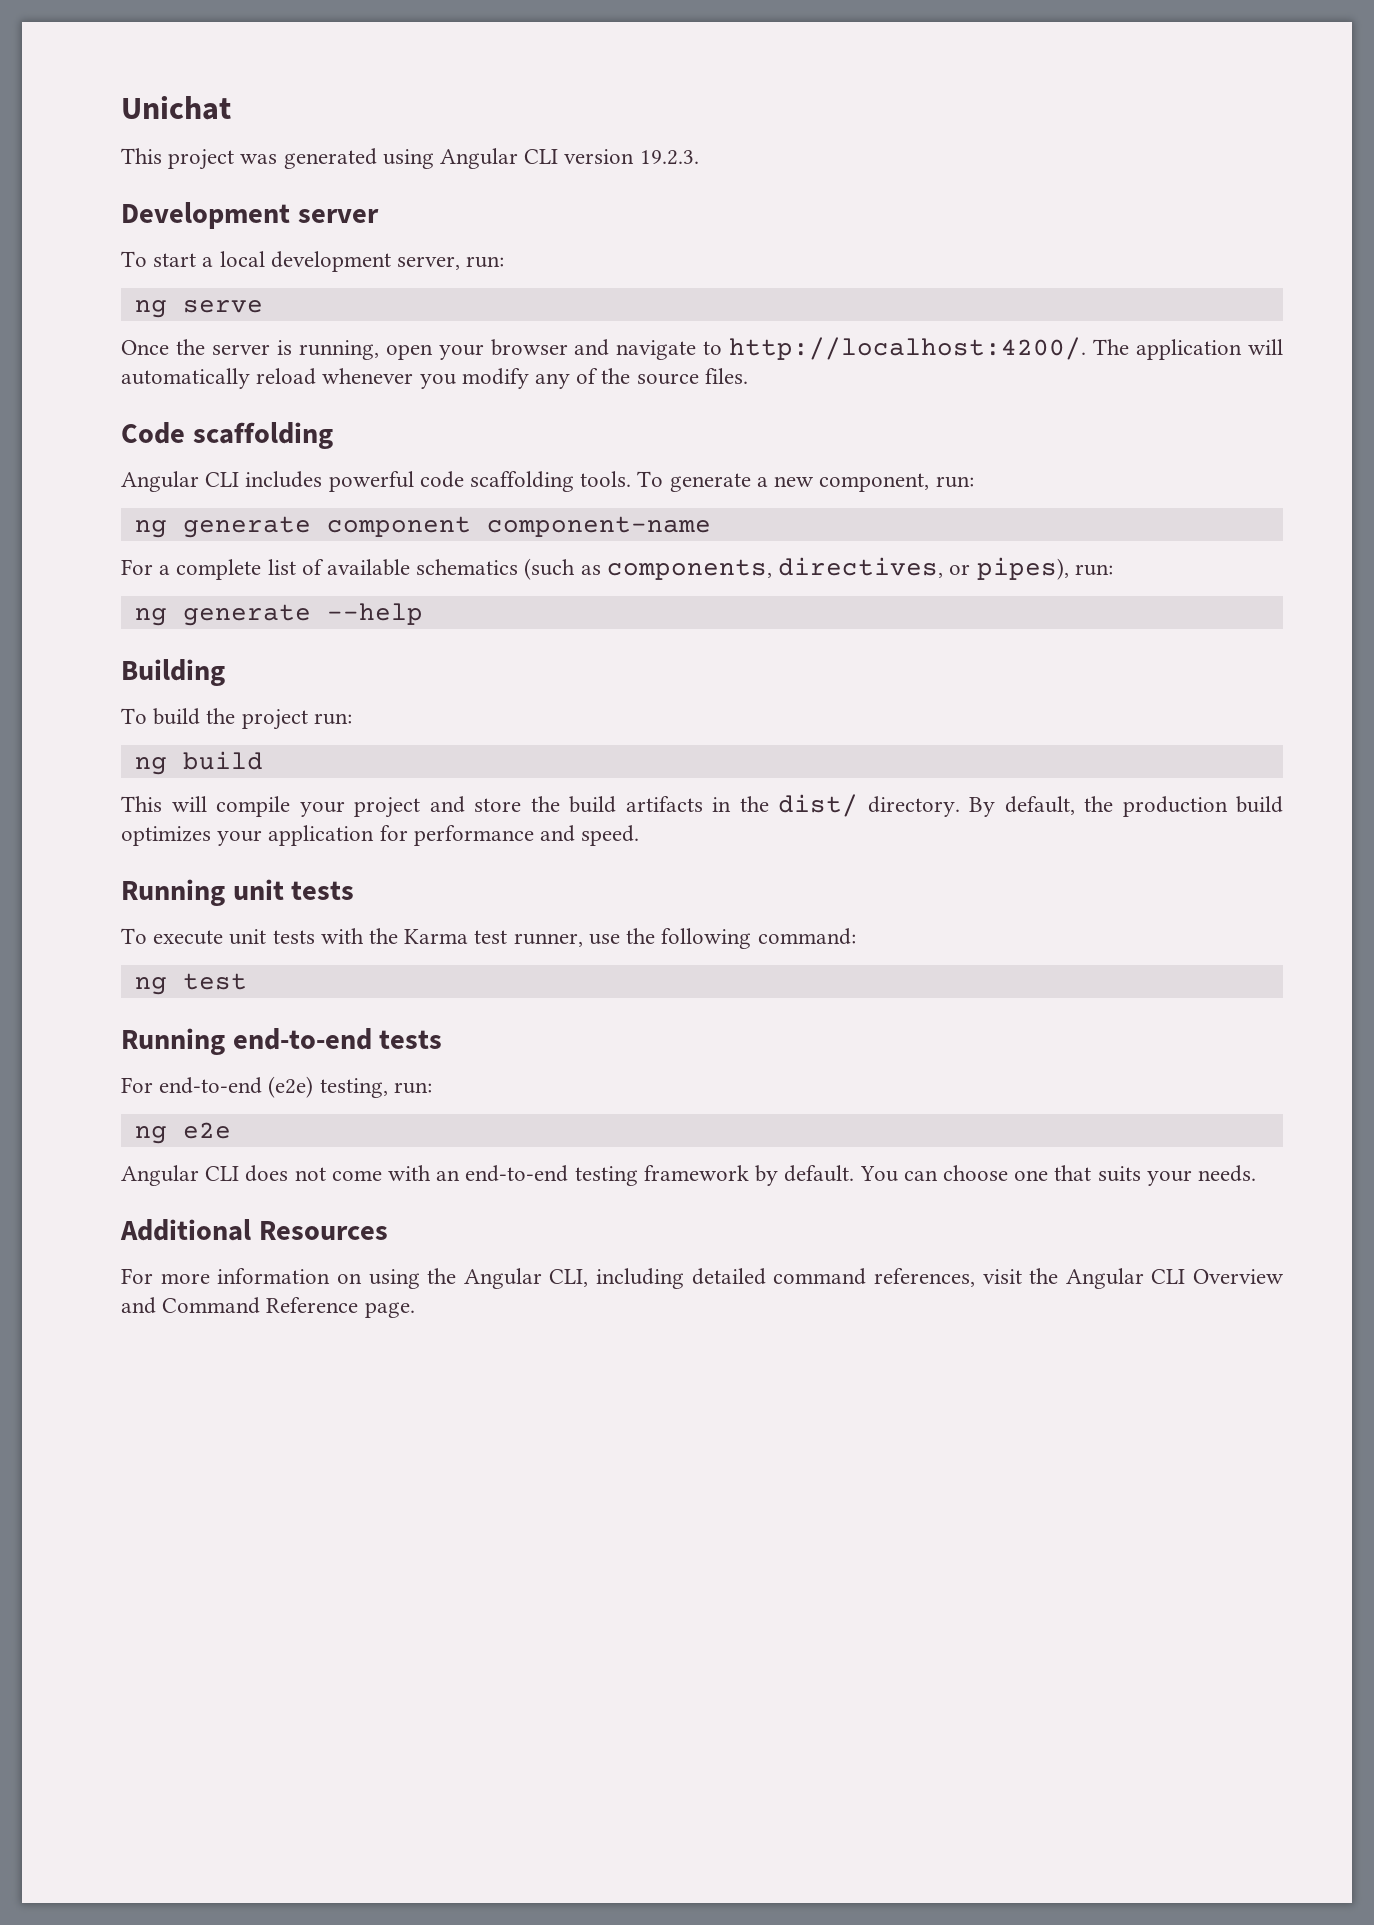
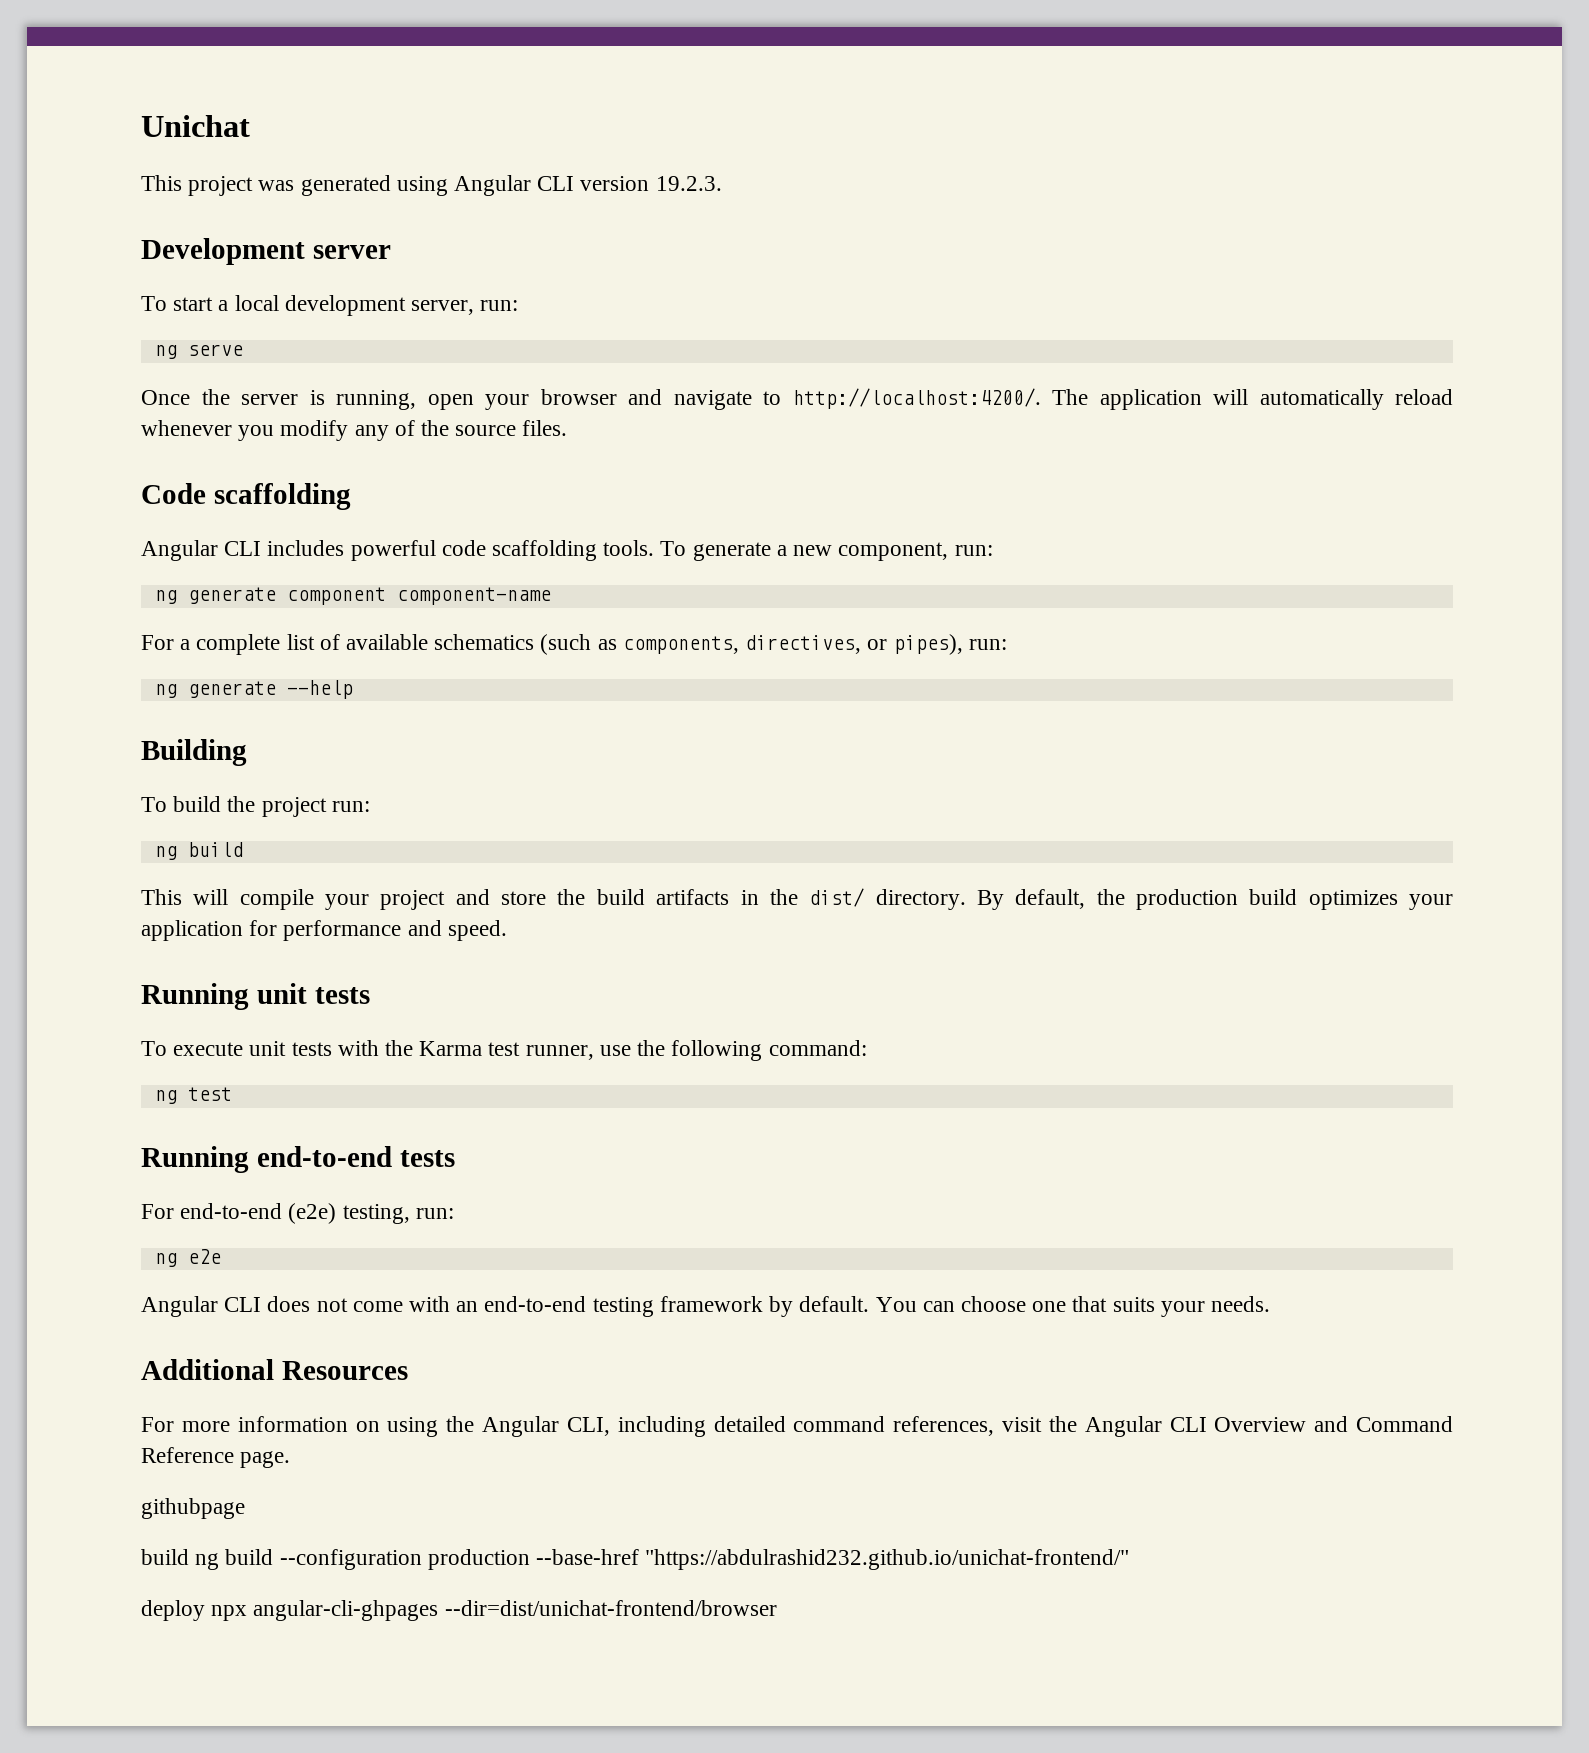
(415, 1310) none -> [141,1498,245,1519] [141,1549,1130,1570] [141,1600,777,1621] // githubpage // build ng build --configuration production --base-href "https://abdulrashid232.github.io/unichat-frontend/" // deploy npx angular-cli-ghpages --dir=dist/unichat-frontend/browser

